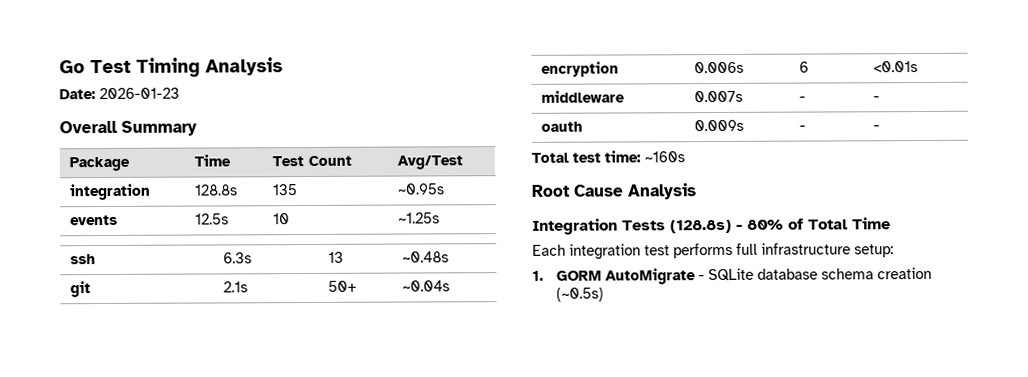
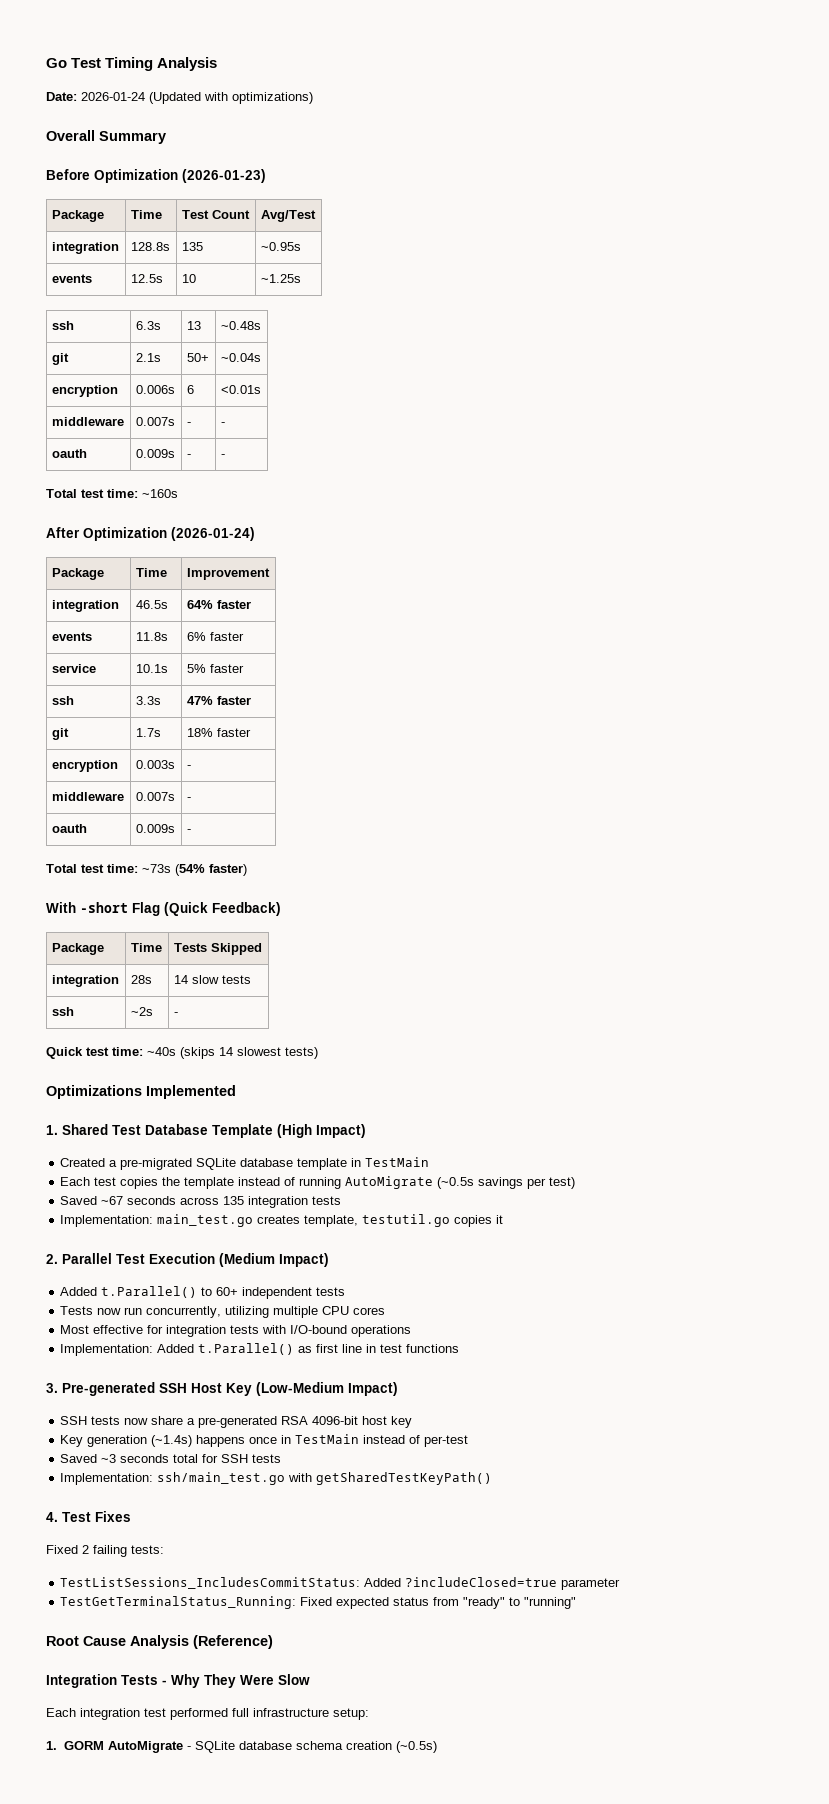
[99,87,180,100] 2026-01-23 -> [81,92,313,104] 2026-01-24 (Updated with optimizations)
(197, 128) none -> [46,169,266,183] // Before Optimization (2026-01-23)
(685, 157) none -> [46,527,255,541] [51,568,104,580] [135,568,167,577] [186,568,270,580] [51,600,119,612] [135,600,168,609] [186,600,251,609] [51,632,92,641] [135,632,168,641] [186,632,244,641] [51,664,96,673] [135,664,168,673] [186,664,244,673] [51,696,74,705] [135,696,161,705] [186,696,251,705] [51,728,69,740] [135,728,161,737] [186,728,251,737] [51,760,118,772] [135,760,175,769] [186,765,191,769] [51,792,124,801] [135,792,175,801] [186,797,191,801] [51,824,87,833] [135,824,175,833] [186,829,191,833] [46,864,247,876] [46,902,281,916] [51,943,104,955] [130,943,162,952] [173,943,262,955] [51,975,119,987] [130,975,152,984] [173,975,251,984] [51,1007,74,1016] [130,1007,153,1016] [173,1012,178,1016] [46,1047,318,1059] [46,1085,236,1099] [46,1124,366,1138] [60,1157,430,1170] [60,1176,576,1189] [60,1196,342,1208] [60,1214,504,1227] [46,1253,329,1267] [60,1286,346,1299] [60,1306,386,1318] [60,1325,412,1337] [60,1343,460,1356] [46,1382,398,1396] [60,1416,413,1428] [60,1434,469,1447] [60,1454,282,1463] [60,1472,493,1485] [46,1511,131,1522] [46,1545,164,1557] [60,1577,621,1590] [60,1596,577,1609] // After Optimization (2026-01-24) // Package | Time | Improvement // integration | 46.5s | 64% faster // events | 11.8s | 6% faster // service | 10.1s | 5% faster // ssh | 3.3s | 47% faster // git | 1.7s | 18% faster // encryption | 0.003s | - // middleware | 0.007s | - // oauth | 0.009s | - // Total test time: ~73s (54% faster) // With -short Flag (Quick Feedback) // Package | Time | Tests Skipped // integration | 28s | 14 slow tests // ssh | ~2s | - // Quick test time: ~40s (skips 14 slowest tests) // Optimizations Implemented // 1. Shared Test Database Template (High Impact) // Created a pre-migrated SQLite database template in TestMain // Each test copies the template instead of running AutoMigrate (~0.5s savings per test) // Saved ~67 seconds across 135 integration tests // Implementation: main_test.go creates template, testutil.go copies it // 2. Parallel Test Execution (Medium Impact) // Added t.Parallel() to 60+ independent tests // Tests now run concurrently, utilizing multiple CPU cores // Most effective for integration tests with I/O-bound operations // Implementation: Added t.Parallel() as first line in test functions // 3. Pre-generated SSH Host Key (Low-Medium Impact) // SSH tests now share a pre-generated RSA 4096-bit host key // Key generation (~1.4s) happens once in TestMain instead of per-test // Saved ~3 seconds total for SSH tests // Implementation: ssh/main_test.go with getSharedTestKeyPath() // 4. Test Fixes // Fixed 2 failing tests: // TestListSessions_IncludesCommitStatus: Added ?includeClosed=true parameter // TestGetTerminalStatus_Running: Fixed expected status from "ready" to "running"
(697, 191) none -> [193,1635,273,1649] (Reference)
[670,217,891,234] (128.8s) - 80% of Total Time -> [162,1674,310,1688] - Why They Were Slow
[673,242,733,259] performs -> [170,1708,228,1720] performed

